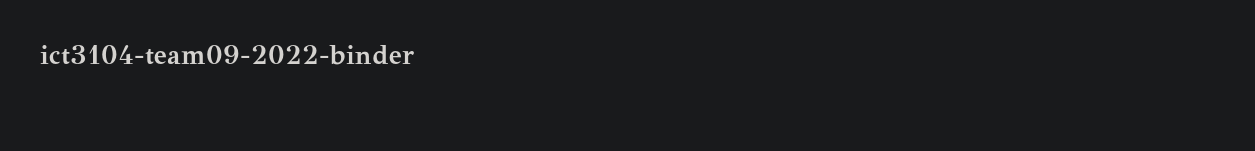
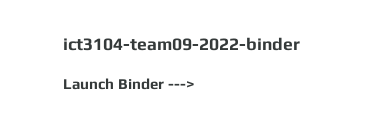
(414, 55) none -> [63,78,196,90] // Launch Binder --->

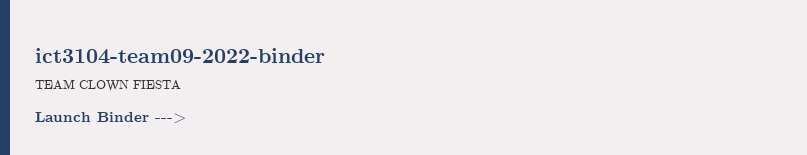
(300, 44) none -> [35,79,181,92] // TEAM CLOWN FIESTA

